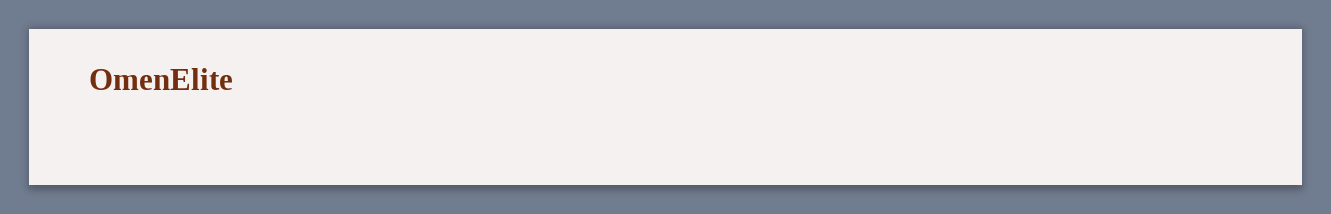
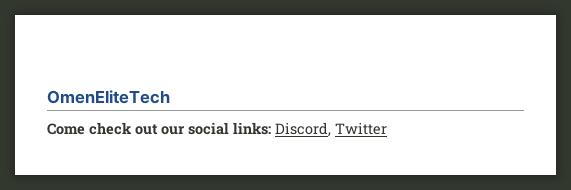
[89,68,233,90] OmenElite -> [47,90,170,104] [47,122,387,137] OmenEliteTech // Come check out our social links: Discord, Twitter

